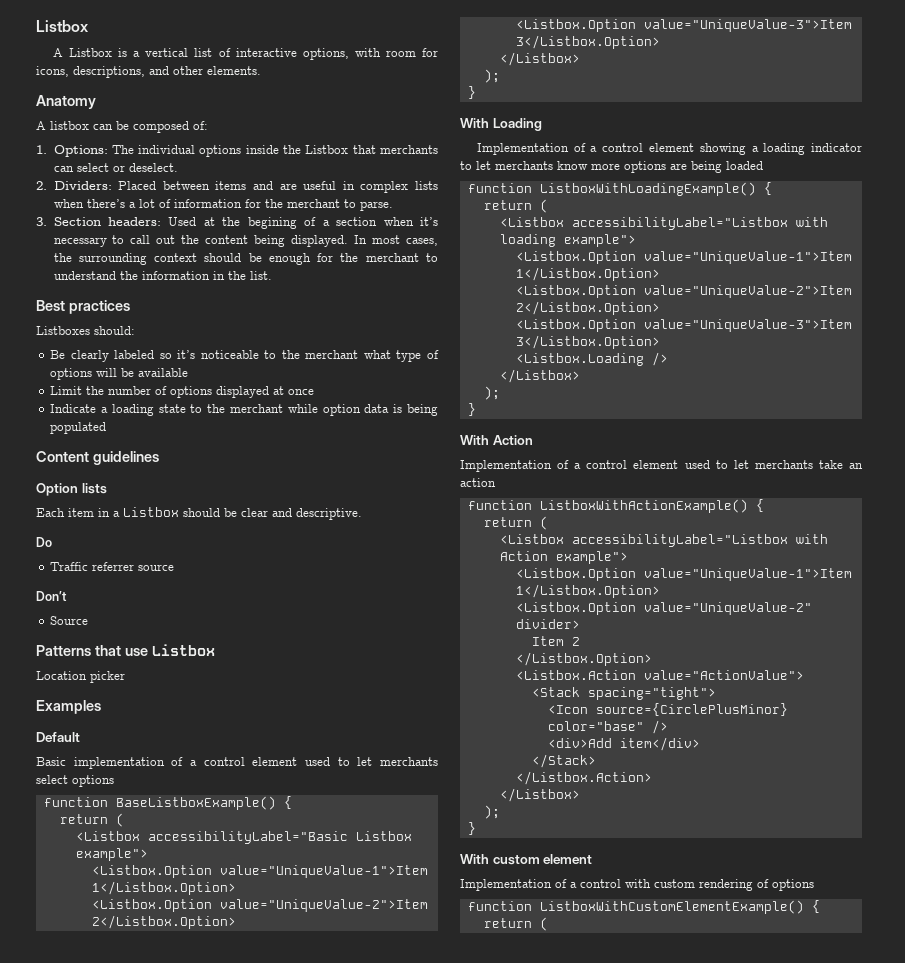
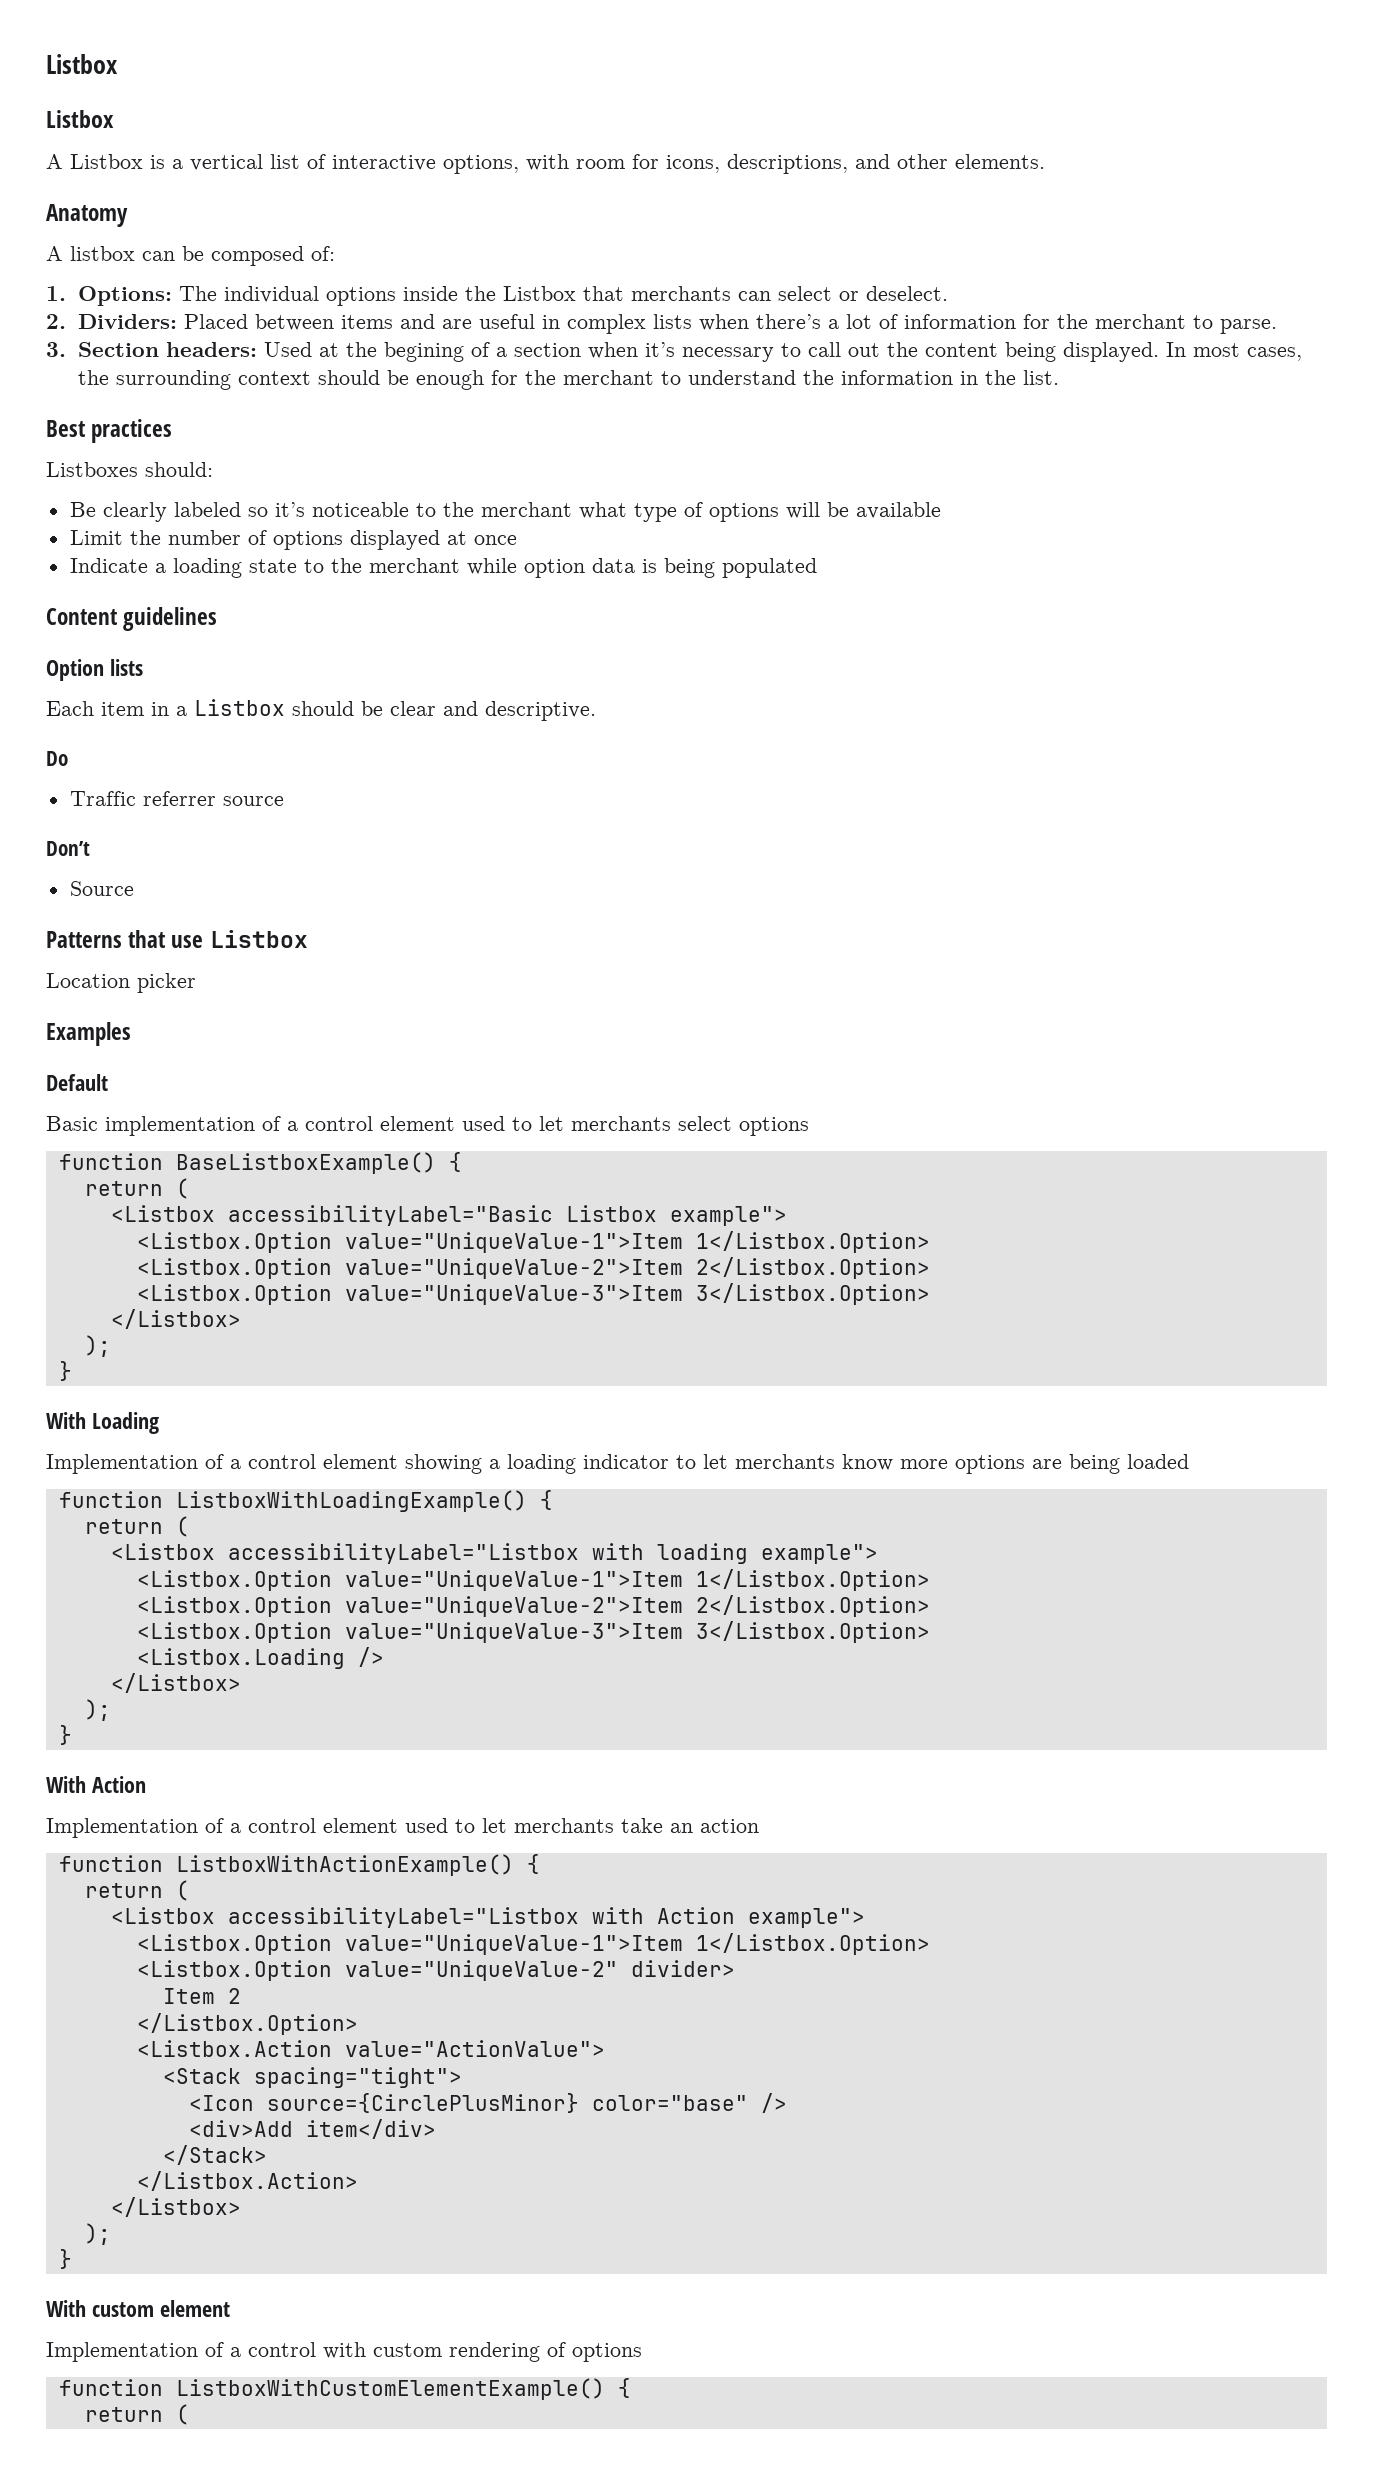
[36,20,89,32] Listbox -> [46,54,118,74] [46,110,114,128] Listbox // Listbox

